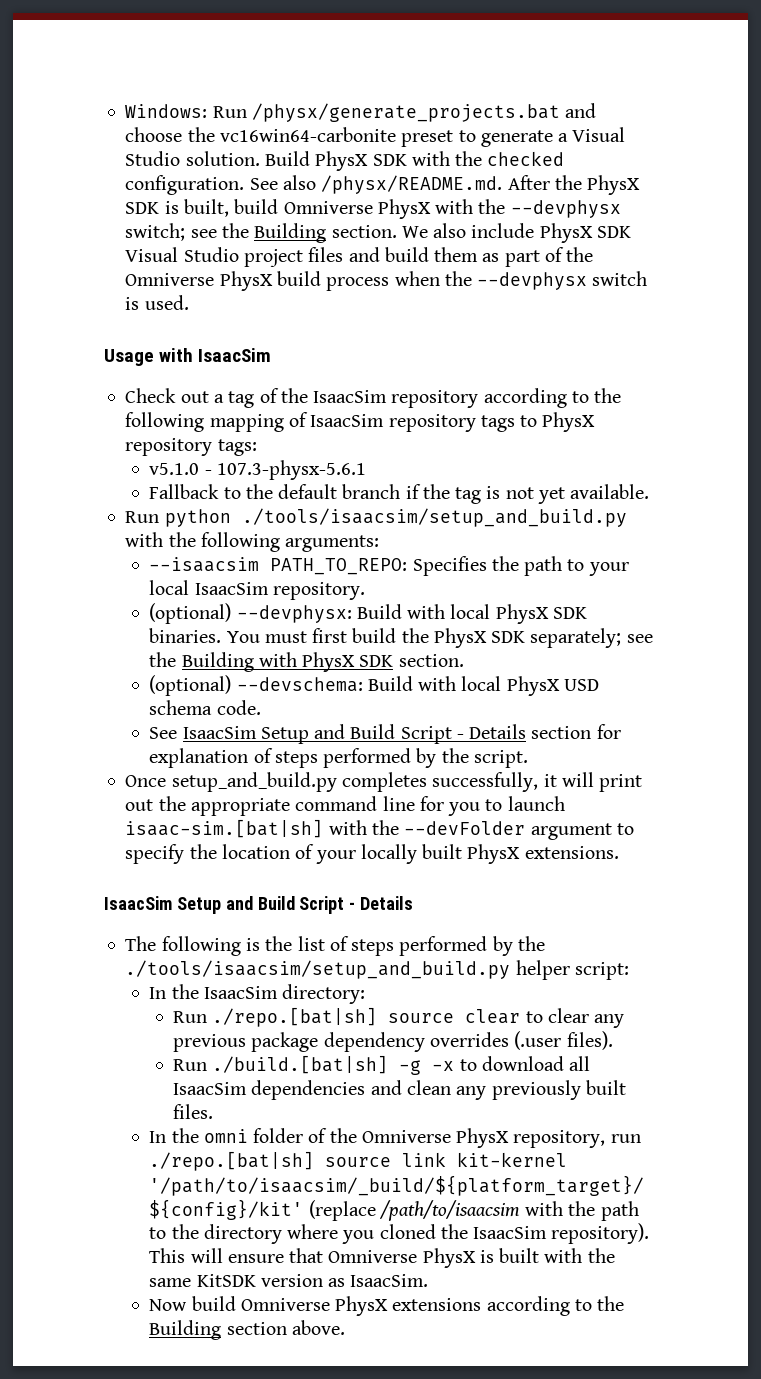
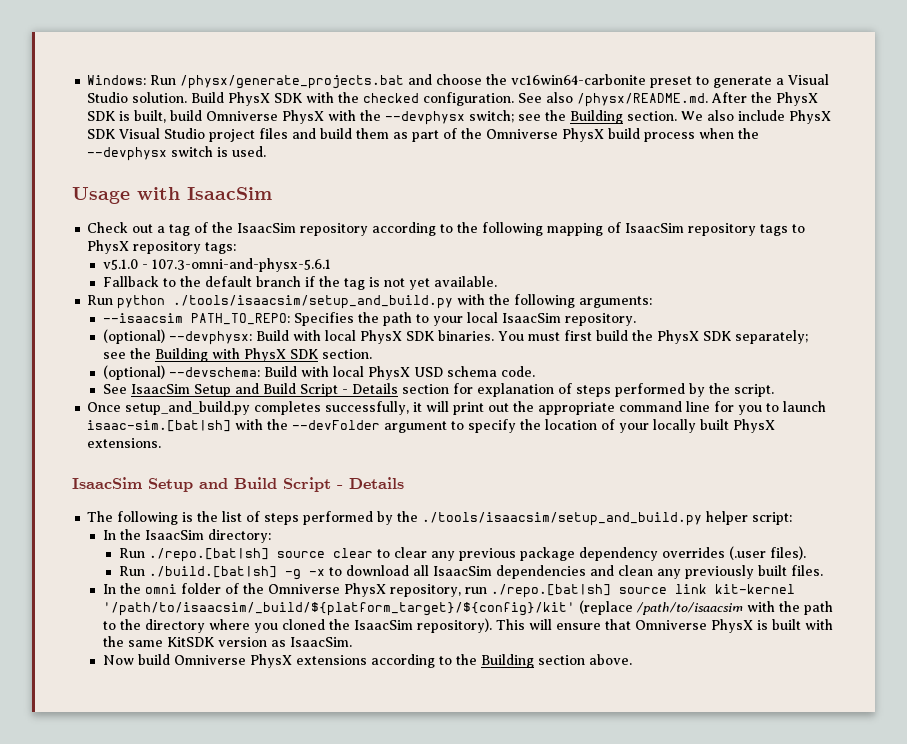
[216,460,366,480] 107.3-physx-5.6.1 -> [152,258,332,272] 107.3-omni-and-physx-5.6.1

